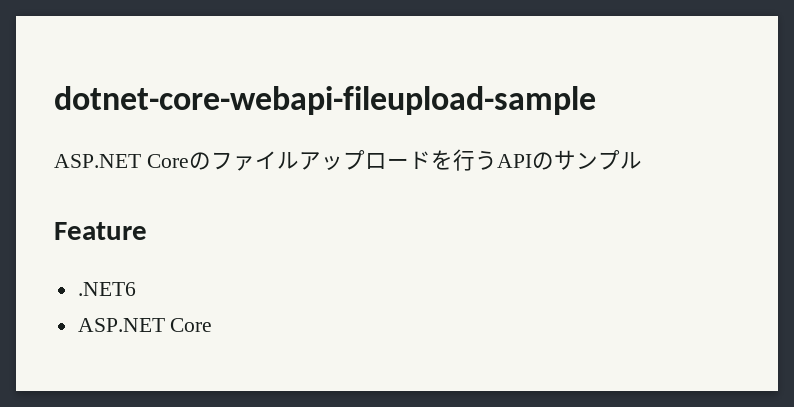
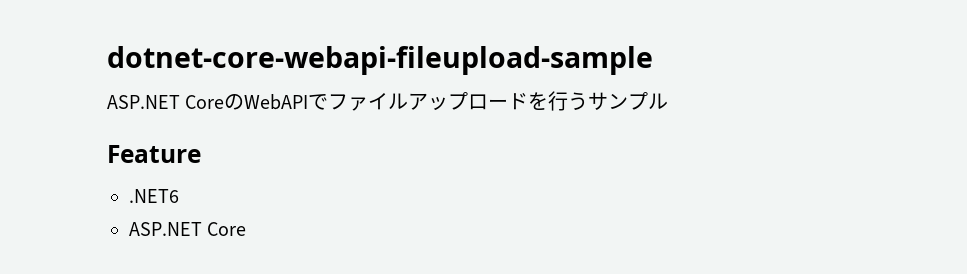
(211, 161) none -> [244,94,329,110] WebAPIで
[496,152,554,170] APIの -> (589, 101) none

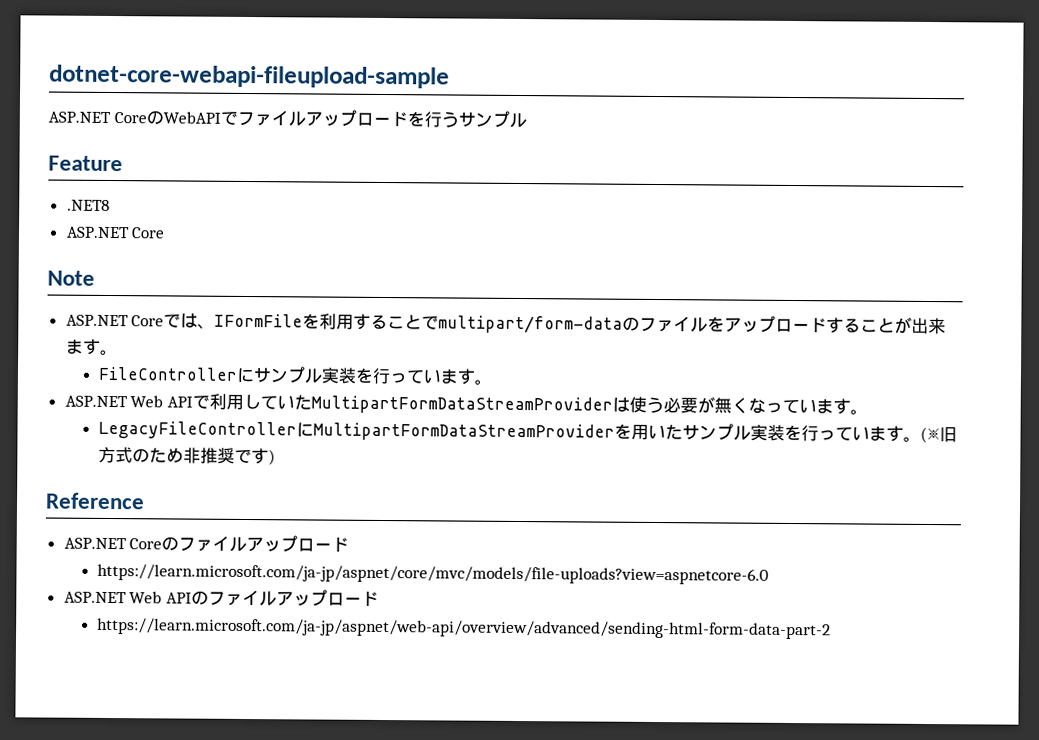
[129,189,179,203] [129,222,247,236] .NET6 // ASP.NET Core -> [66,199,110,211] [65,226,166,239] [47,270,95,286] [65,312,947,335] [65,338,118,356] [98,366,493,385] [64,393,868,415] [98,420,958,444] [98,446,277,466] [45,492,145,510] [63,535,350,553] [97,563,770,585] [63,589,379,607] [97,617,832,640] .NET8 // ASP.NET Core // Note // ASP.NET Coreでは、IFormFileを利用することでmultipart/form-dataのファイルをアップロードすることが出来ます。 // FileControllerにサンプル実装を行っています。 // ASP.NET Web APIで利用していたMultipartFormDataStreamProviderは使う必要が無くなっています。 // LegacyFileControllerにMultipartFormDataStreamProviderを用いたサンプル実装を行っています。(※旧方式のため非推奨です) // Reference // ASP.NET Coreのファイルアップロード // https://learn.microsoft.com/ja-jp/aspnet/core/mvc/models/file-uploads?view=aspnetcore-6.0 // ASP.NET Web APIのファイルアップロード // https://learn.microsoft.com/ja-jp/aspnet/web-api/overview/advanced/sending-html-form-data-part-2

